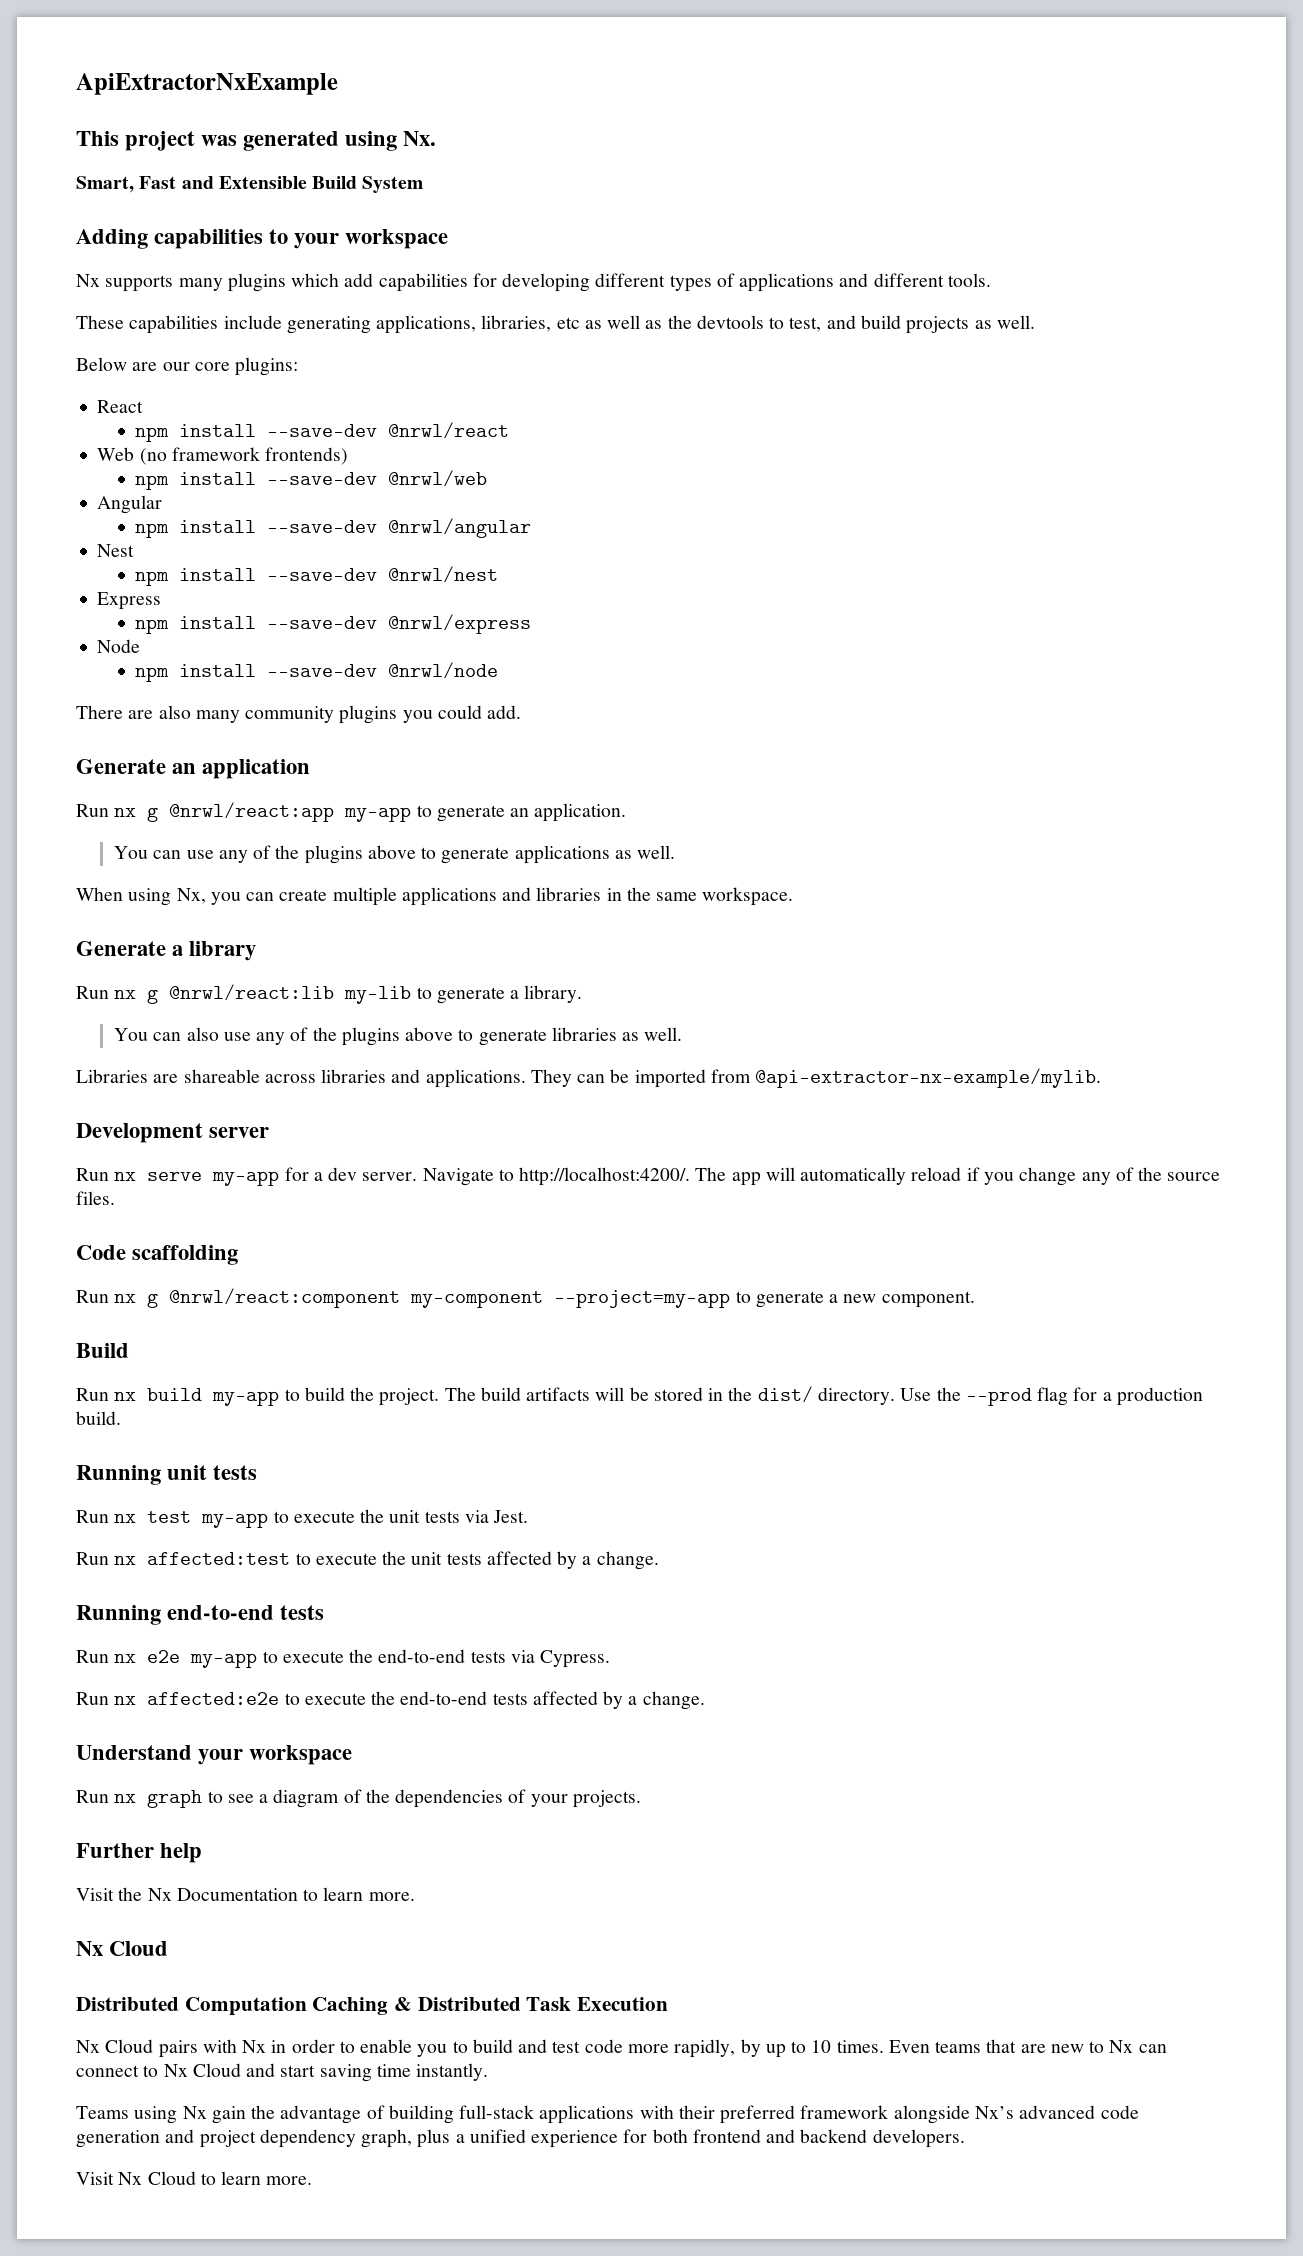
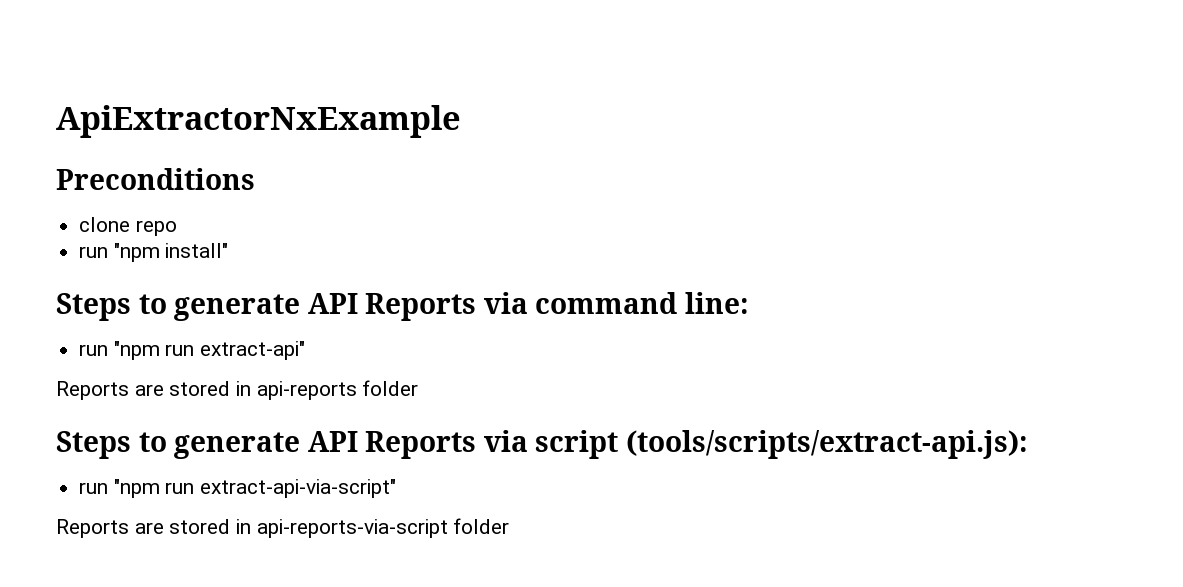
[76,131,437,151] [76,176,424,193] [76,229,449,249] [76,273,991,292] [76,315,1035,334] [76,357,299,376] [97,400,144,413] [135,422,510,442] [97,447,349,465] [135,470,488,490] [97,495,163,514] [135,518,532,538] [97,544,135,557] [135,566,499,586] [97,592,162,610] [135,614,532,634] [97,639,141,653] [135,662,499,682] [76,705,522,724] [76,759,311,779] [76,802,627,822] [114,845,676,864] [76,887,794,906] [76,941,257,961] [76,984,583,1004] [114,1027,683,1046] [76,1068,1102,1088] [76,1123,270,1143] [76,1167,1221,1186] [76,1191,115,1205] [76,1245,239,1265] [76,1288,975,1308] [76,1343,129,1358] [76,1386,1203,1406] [76,1411,121,1425] [76,1465,258,1485] [76,1509,529,1528] [76,1551,659,1570] [76,1605,325,1625] [76,1649,611,1668] [76,1691,705,1710] [76,1745,353,1765] [76,1789,641,1808] [76,1843,203,1863] [76,1887,415,1901] [76,1941,169,1956] [76,1997,669,2016] [76,2039,1167,2058] [76,2063,489,2082] [76,2105,1139,2124] [76,2129,965,2148] [76,2171,313,2185] This project was generated using Nx. // Smart, Fast and Extensible Build System // Adding capabilities to your workspace // Nx supports many plugins which add capabilities for developing different types of applications and different tools. // These capabilities include generating applications, libraries, etc as well as the devtools to test, and build projects as well. // Below are our core plugins: // React // npm install --save-dev @nrwl/react // Web (no framework frontends) // npm install --save-dev @nrwl/web // Angular // npm install --save-dev @nrwl/angular // Nest // npm install --save-dev @nrwl/nest // Express // npm install --save-dev @nrwl/express // Node // npm install --save-dev @nrwl/node // There are also many community plugins you could add. // Generate an application // Run nx g @nrwl/react:app my-app to generate an application. // You can use any of the plugins above to generate applications as well. // When using Nx, you can create multiple applications and libraries in the same workspace. // Generate a library // Run nx g @nrwl/react:lib my-lib to generate a library. // You can also use any of the plugins above to generate libraries as well. // Libraries are shareable across libraries and applications. They can be imported from @api-extractor-nx-example/mylib. // Development server // Run nx serve my-app for a dev server. Navigate to http://localhost:4200/. The app will automatically reload if you change any of the source files. // Code scaffolding // Run nx g @nrwl/react:component my-component --project=my-app to generate a new component. // Build // Run nx build my-app to build the project. The build artifacts will be stored in the dist/ directory. Use the --prod flag for a production build. // Running unit tests // Run nx test my-app to execute the unit tests via Jest. // Run nx affected:test to execute the unit tests affected by a change. // Running end-to-end tests // Run nx e2e my-app to execute the end-to-end tests via Cypress. // Run nx affected:e2e to execute the end-to-end tests affected by a change. // Understand your workspace // Run nx graph to see a diagram of the dependencies of your projects. // Further help // Visit the Nx Documentation to learn more. // Nx Cloud // Distributed Computation Caching & Distributed Task Execution // Nx Cloud pairs with Nx in order to enable you to build and test code more rapidly, by up to 10 times. Even teams that are new to Nx can connect to Nx Cloud and start saving time instantly. // Teams using Nx gain the advantage of building full-stack applications with their preferred framework alongside Nx’s advanced code generation and project dependency graph, plus a unified experience for both frontend and backend developers. // Visit Nx Cloud to learn more. -> [56,168,255,190] [79,217,177,236] [79,243,229,262] [56,292,749,321] [79,341,306,360] [56,380,419,400] [56,430,1028,459] [79,479,397,498] [56,518,510,538] Preconditions // clone repo // run "npm install" // Steps to generate API Reports via command line: // run "npm run extract-api" // Reports are stored in api-reports folder // Steps to generate API Reports via script (tools/scripts/extract-api.js): // run "npm run extract-api-via-script" // Reports are stored in api-reports-via-script folder

